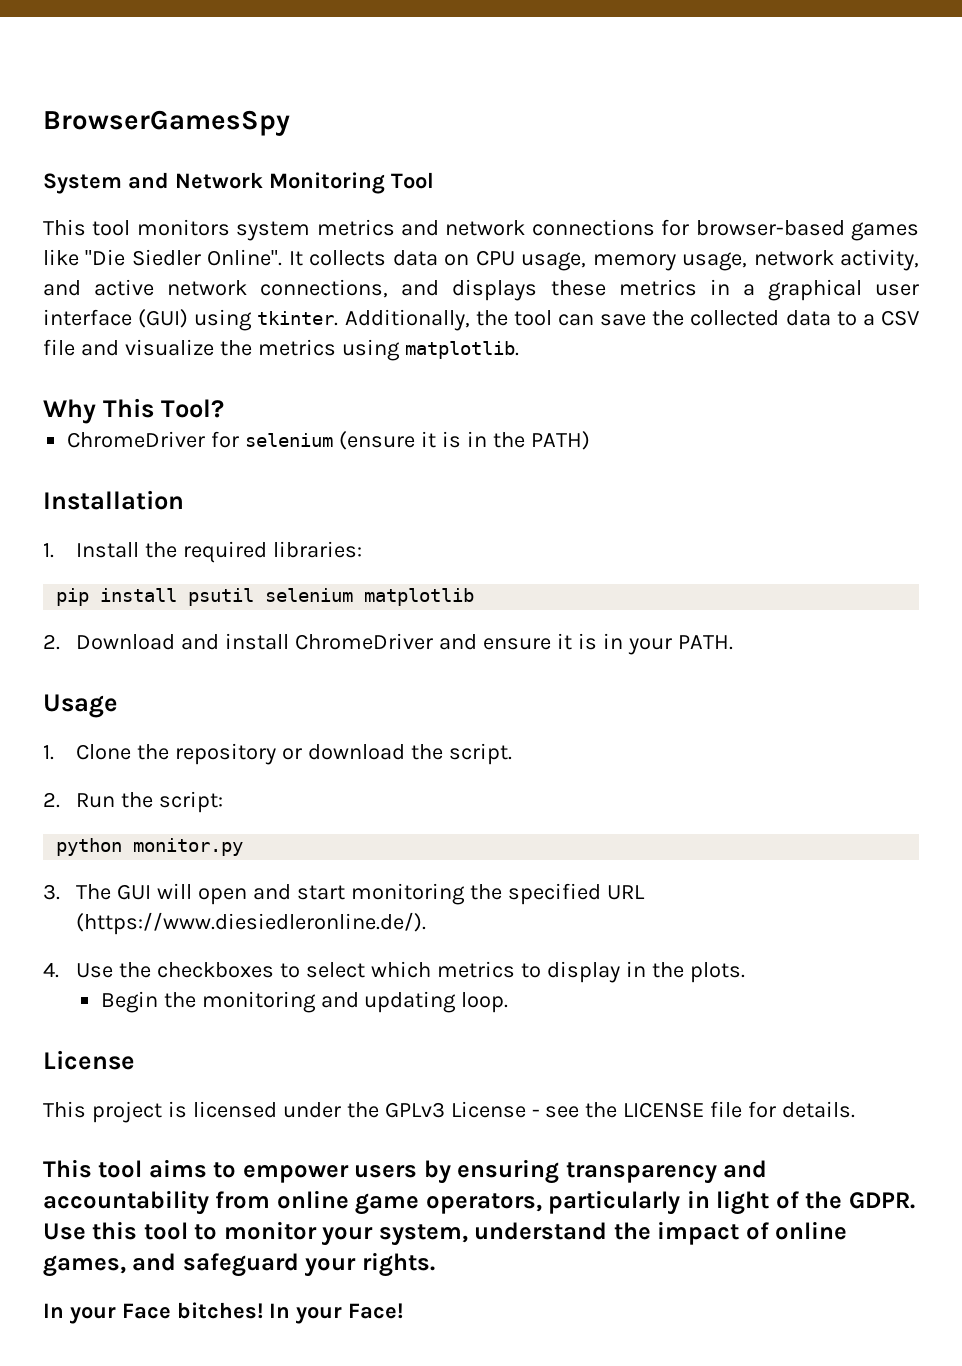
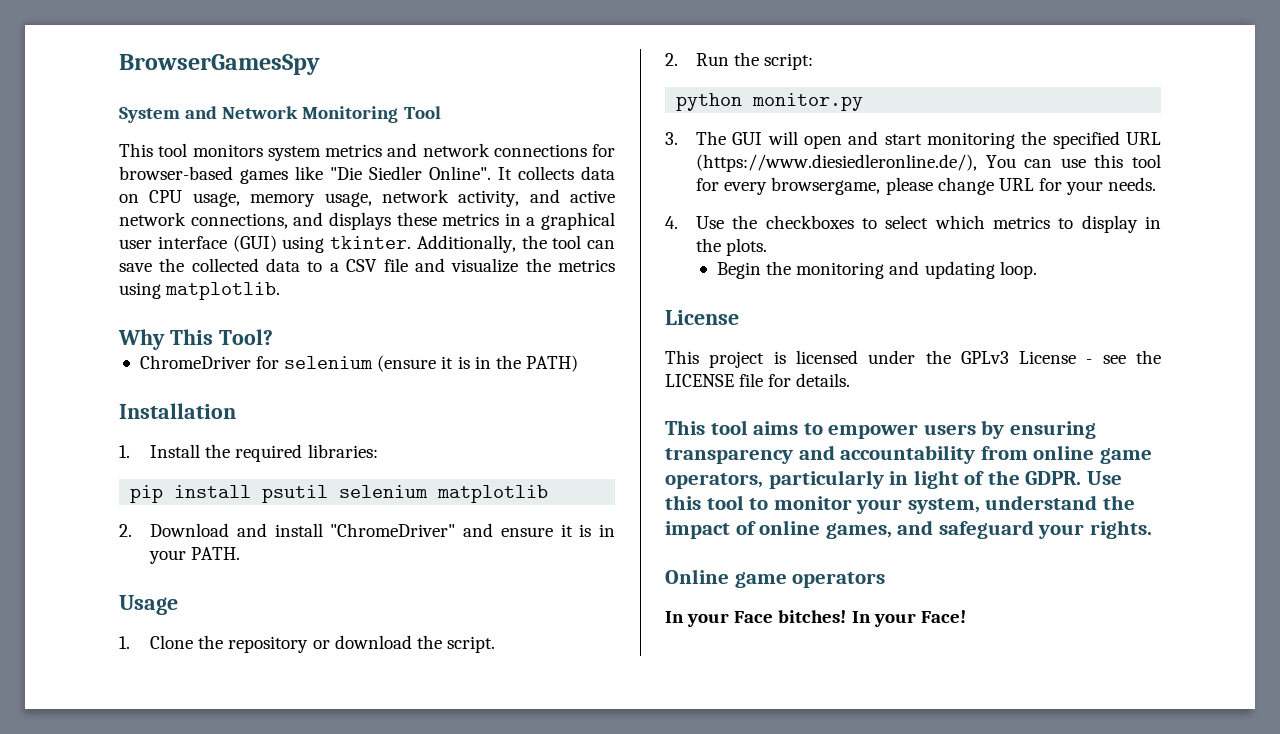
[295,633,434,650] ChromeDriver -> [330,523,456,537] "ChromeDriver"
[76,912,427,935] (https://www.diesiedleronline.de/). -> [696,154,1161,172] [696,177,1157,195] (https://www.diesiedleronline.de/), You can use this tool for every browsergame, please change URL for your needs.
(435, 1264) none -> [665,569,886,588] // Online game operators

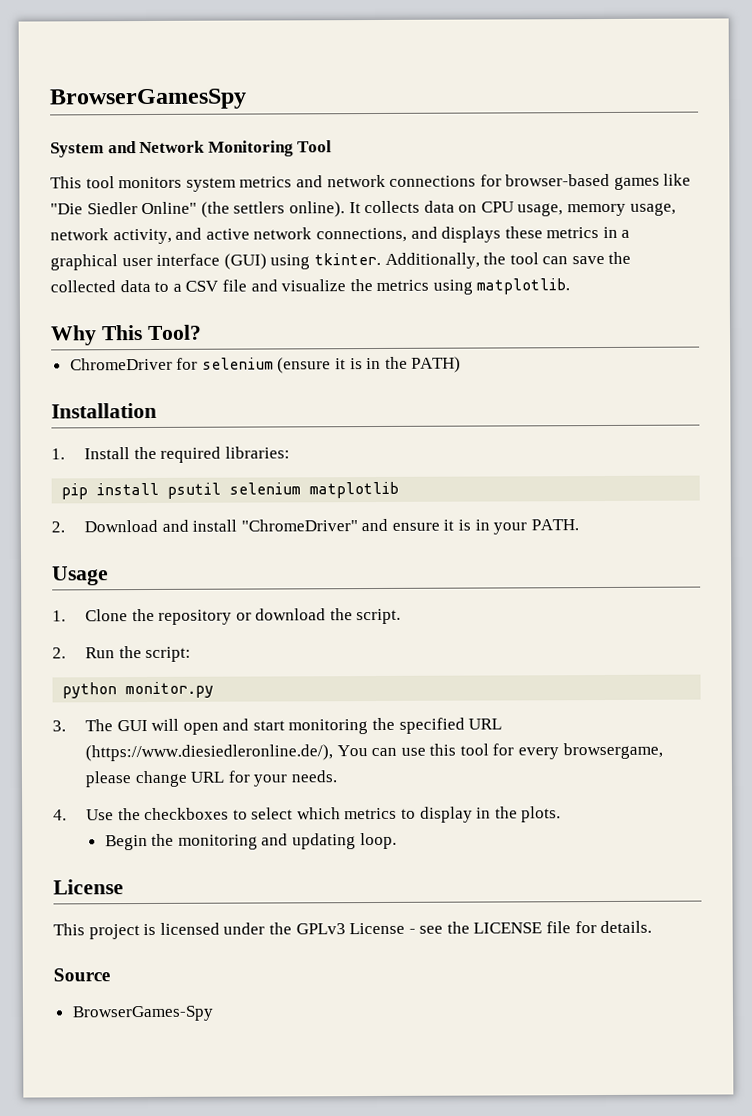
[429,166,491,180] Online". -> [141,201,345,218] Online" (the settlers online).
[665,420,1096,439] [665,445,1152,464] [665,470,1122,489] [665,495,1135,514] [665,520,1152,539] [665,569,886,588] [665,610,966,627] This tool aims to empower users by ensuring transparency and accountability from online game operators, particularly in light of the GDPR. Use this tool to monitor your system, understand the impact of online games, and safeguard your rights. // Online game operators // In your Face bitches! In your Face! -> [53,968,110,982] [71,1005,214,1022] Source // BrowserGames-Spy

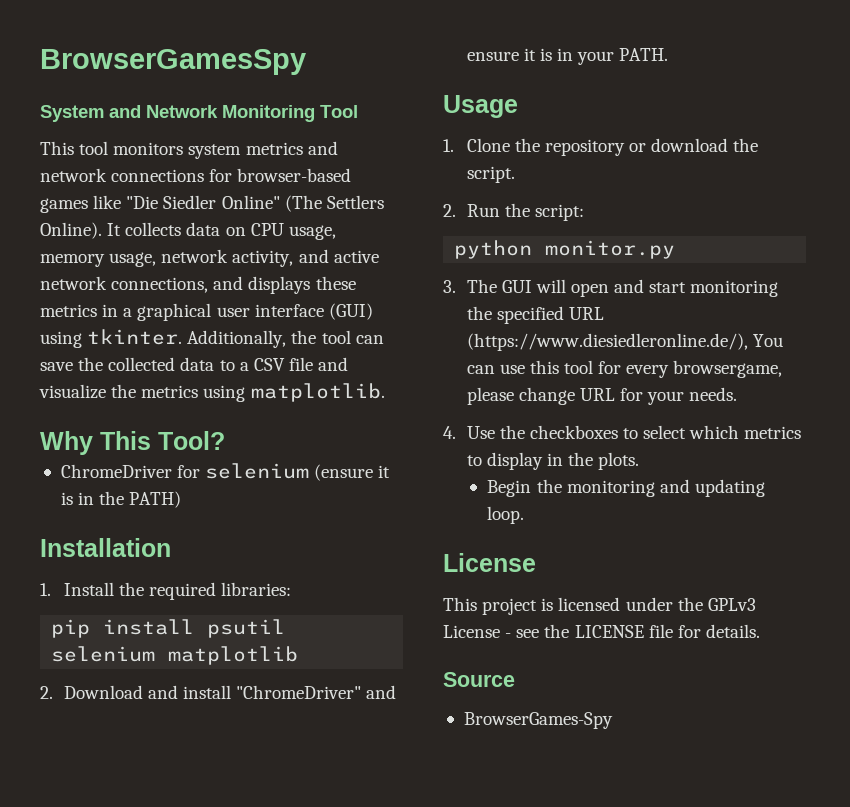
[200,201,345,218] (the settlers online). -> [284,195,384,212] [40,222,102,239] (The Settlers Online).

